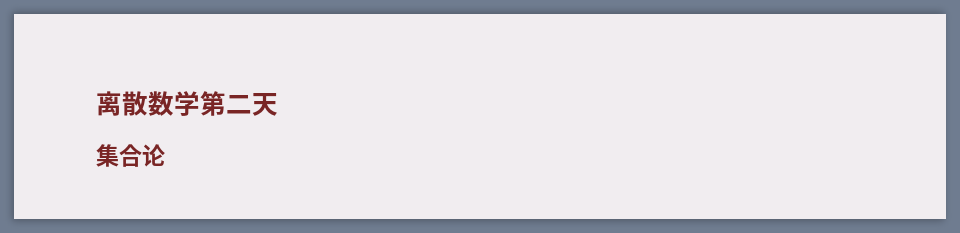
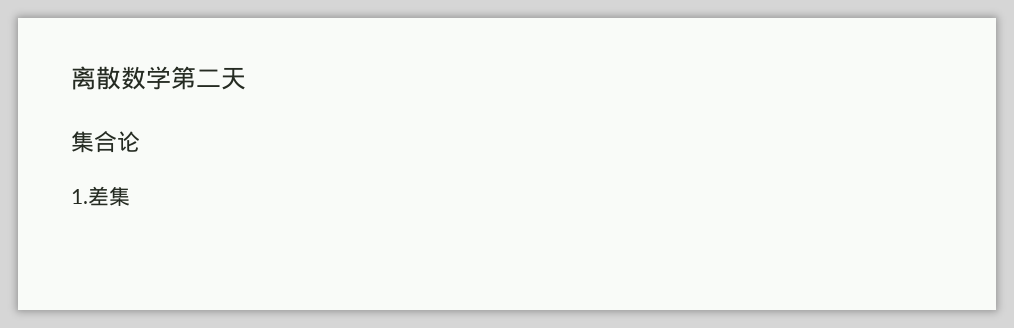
(165, 155) none -> [71,186,130,206] // 1.差集

